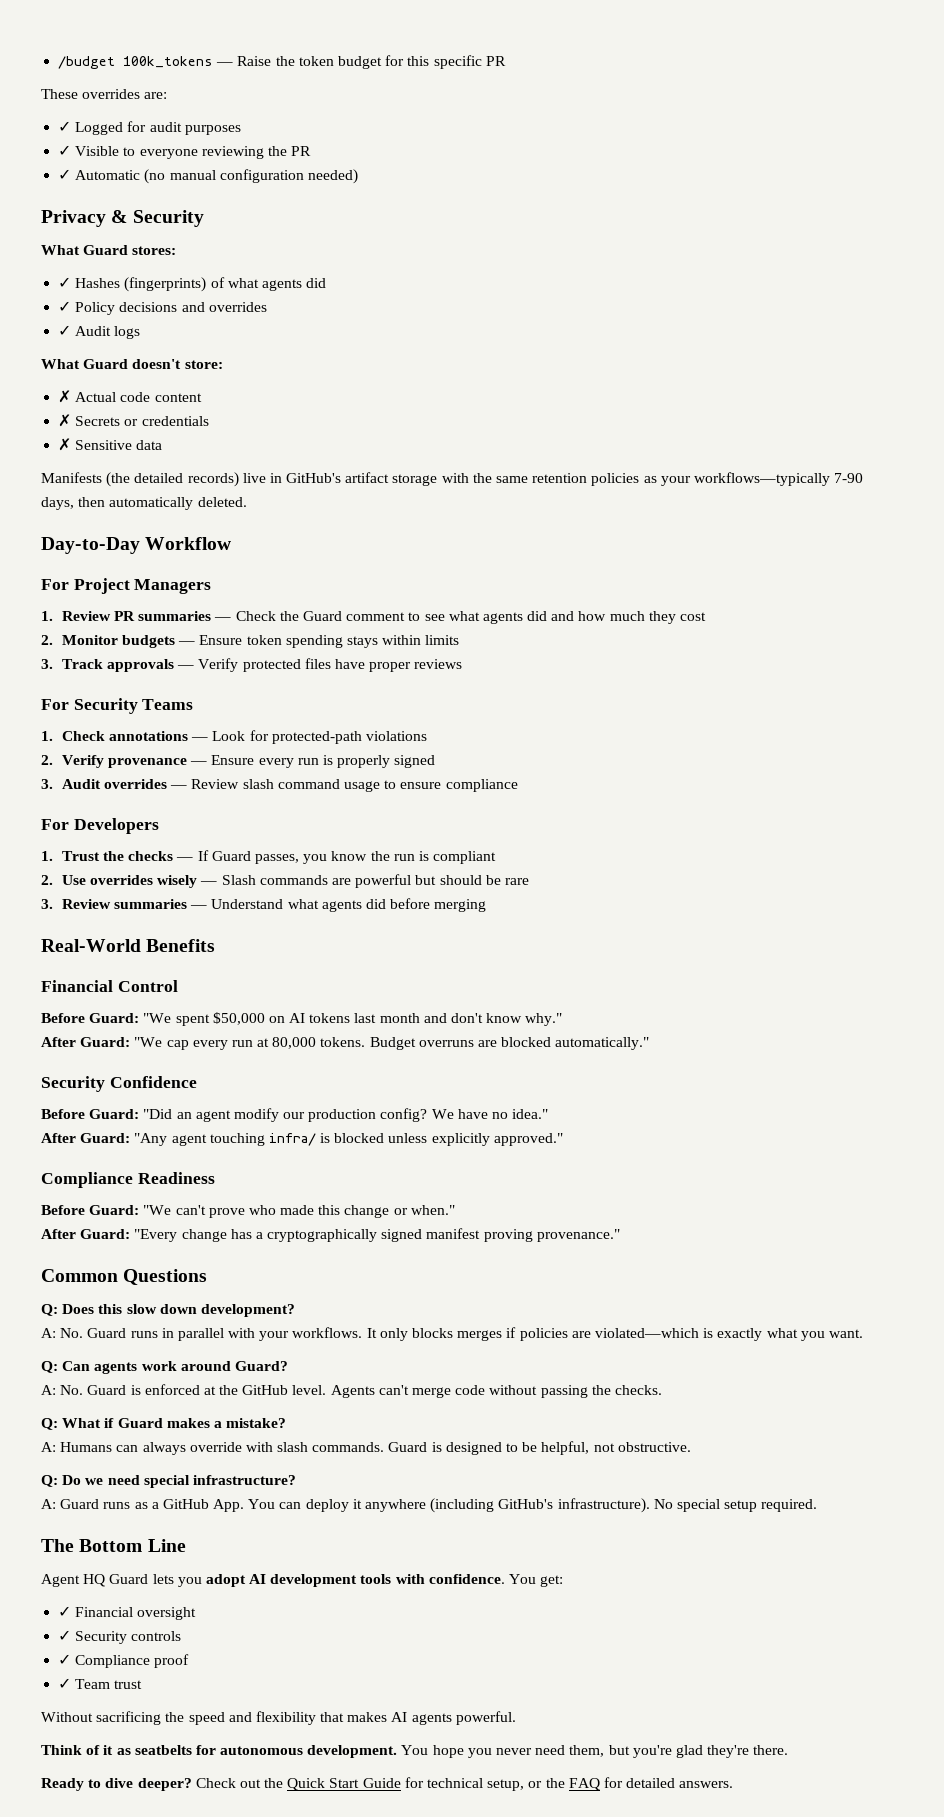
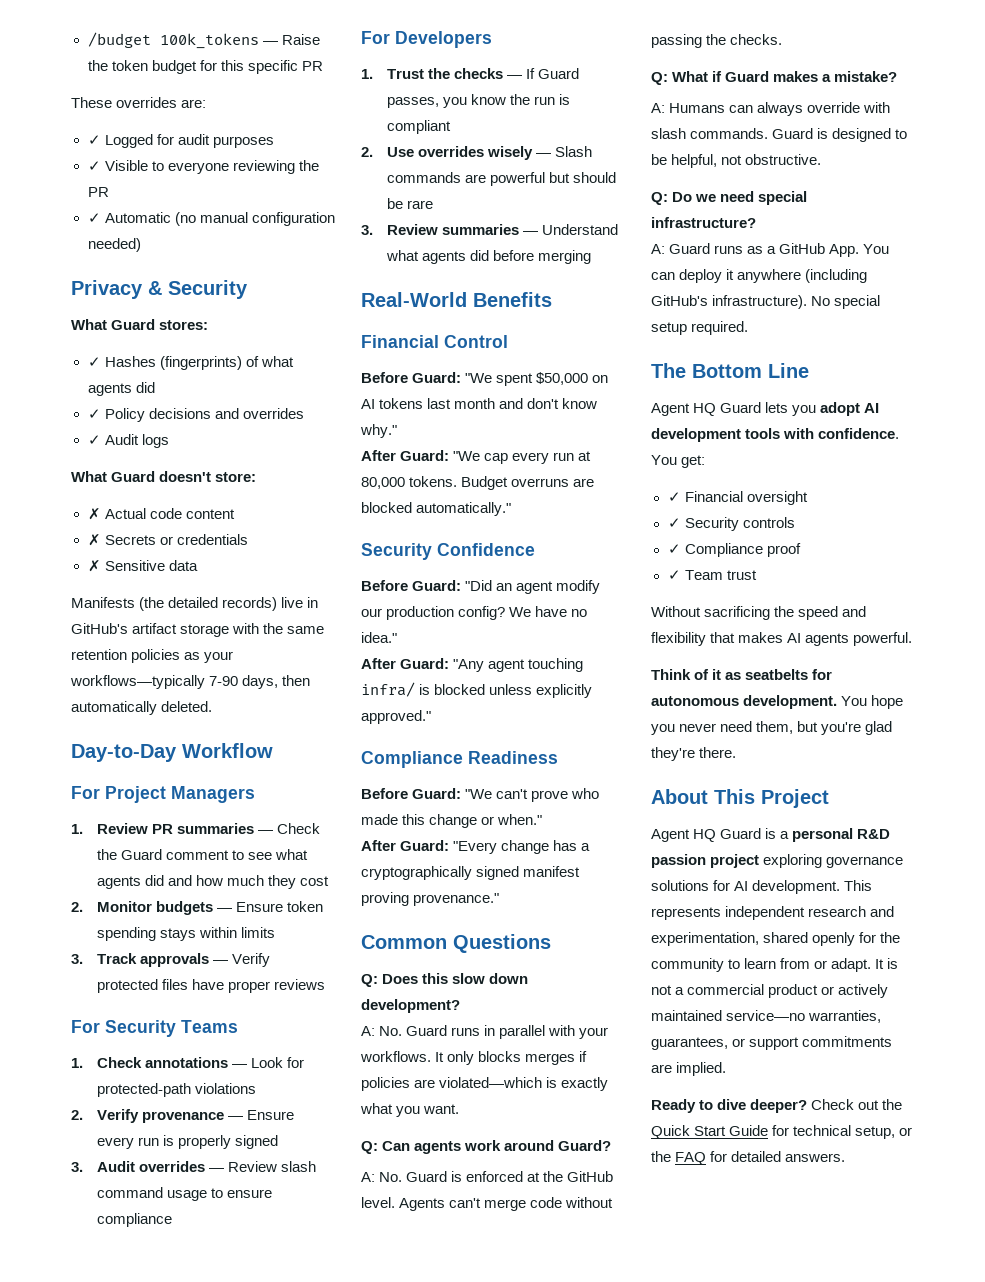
(789, 1750) none -> [651,789,829,808] [651,828,891,842] [651,854,904,868] [651,880,873,894] [651,906,895,920] [651,932,901,946] [651,958,899,972] [651,984,889,998] [651,1010,882,1023] [651,1036,893,1050] [651,1062,727,1076] // About This Project // Agent HQ Guard is a personal R&D passion project exploring governance solutions for AI development. This represents independent research and experimentation, shared openly for the community to learn from or adapt. It is not a commercial product or actively maintained service—no warranties, guarantees, or support commitments are implied.

